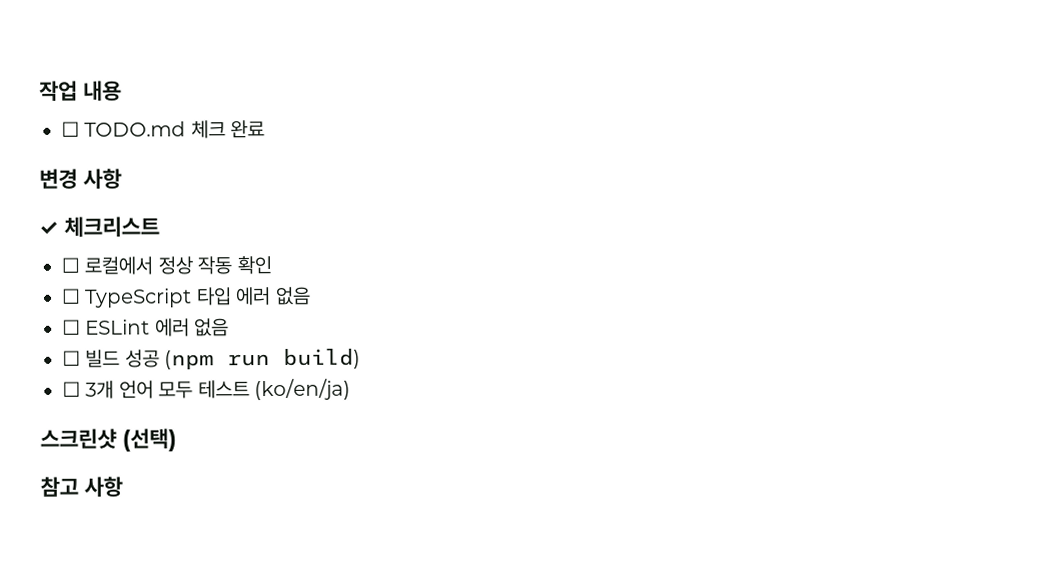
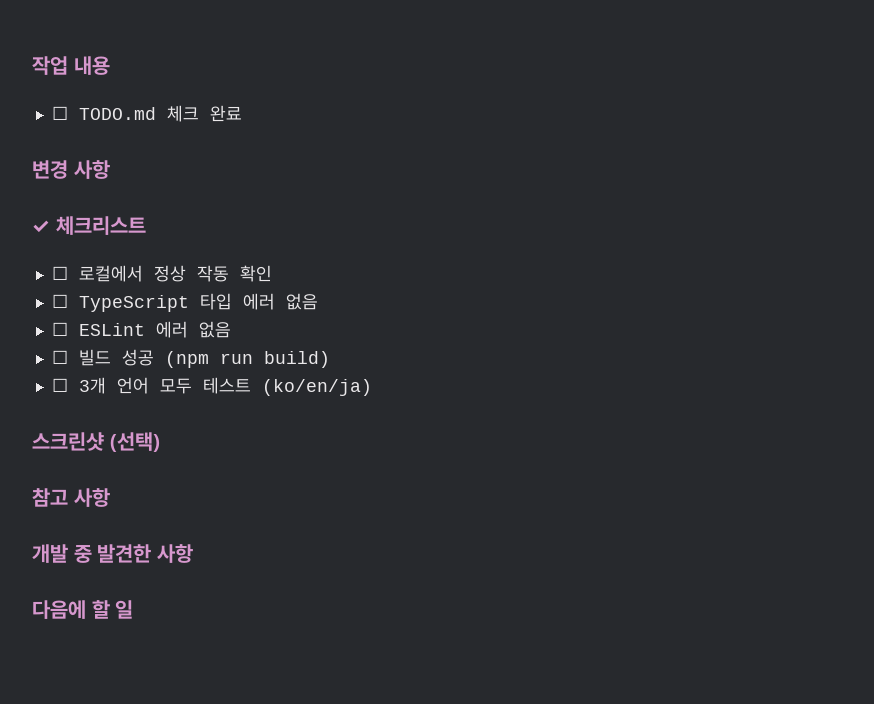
(123, 486) none -> [32,544,194,563] [32,600,134,619] // 개발 중 발견한 사항 // 다음에 할 일

